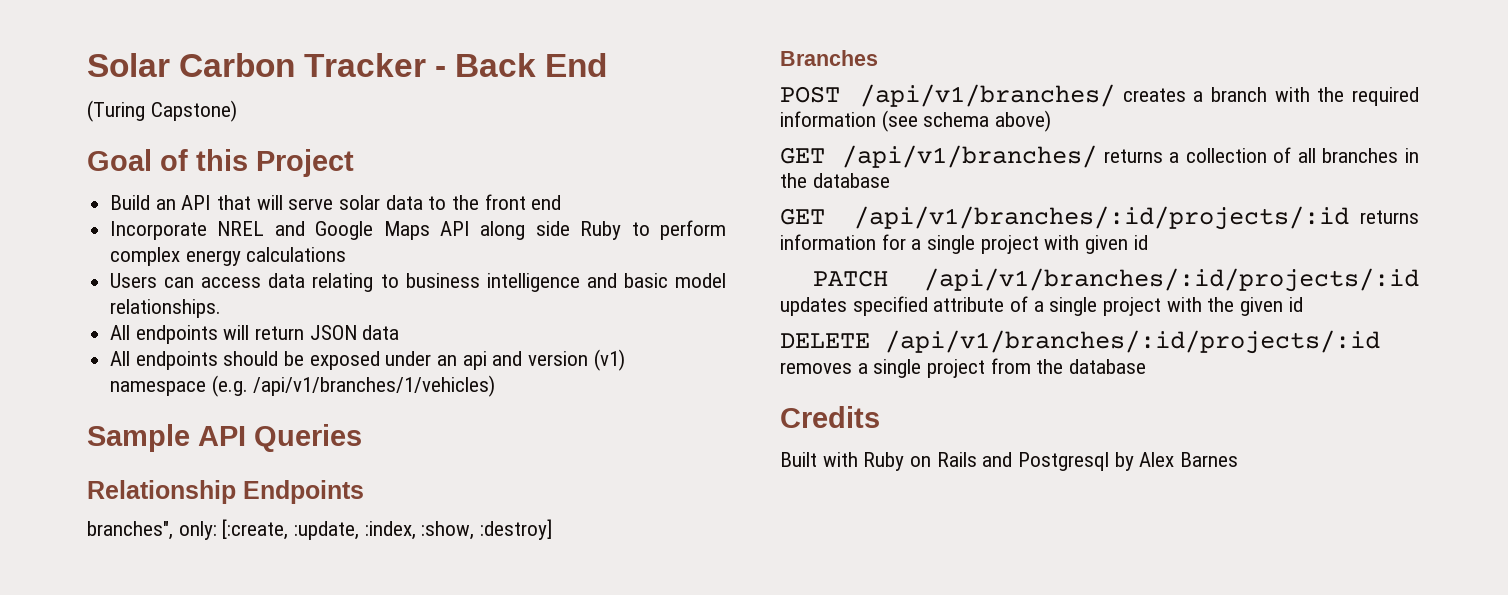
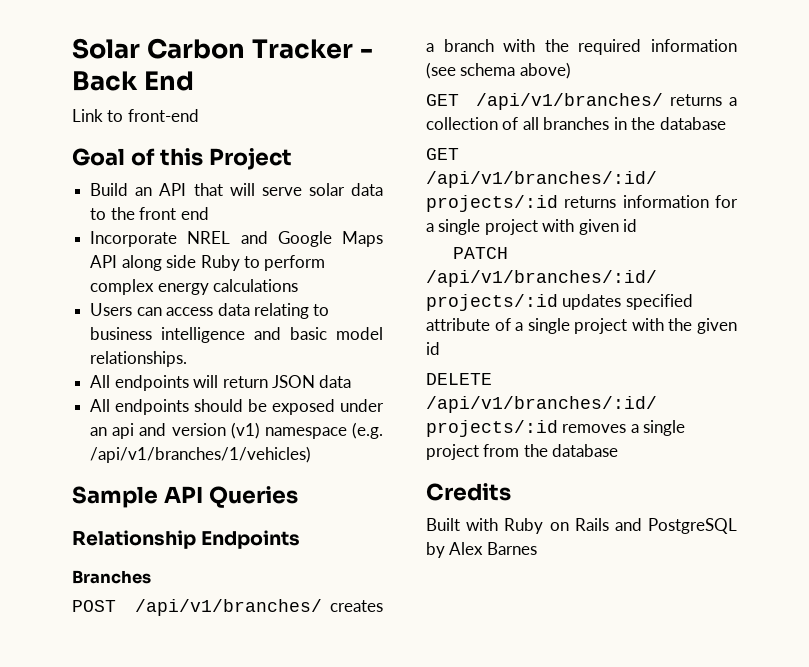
[87,100,237,122] (Turing Capstone) -> [72,109,199,122] Link to front-end
[87,519,553,540] // branches", only: [:create, :update, :index, :show, :destroy] -> (301, 539) none
[1018,452,1110,471] Postgresql -> [648,518,737,534] PostgreSQL

